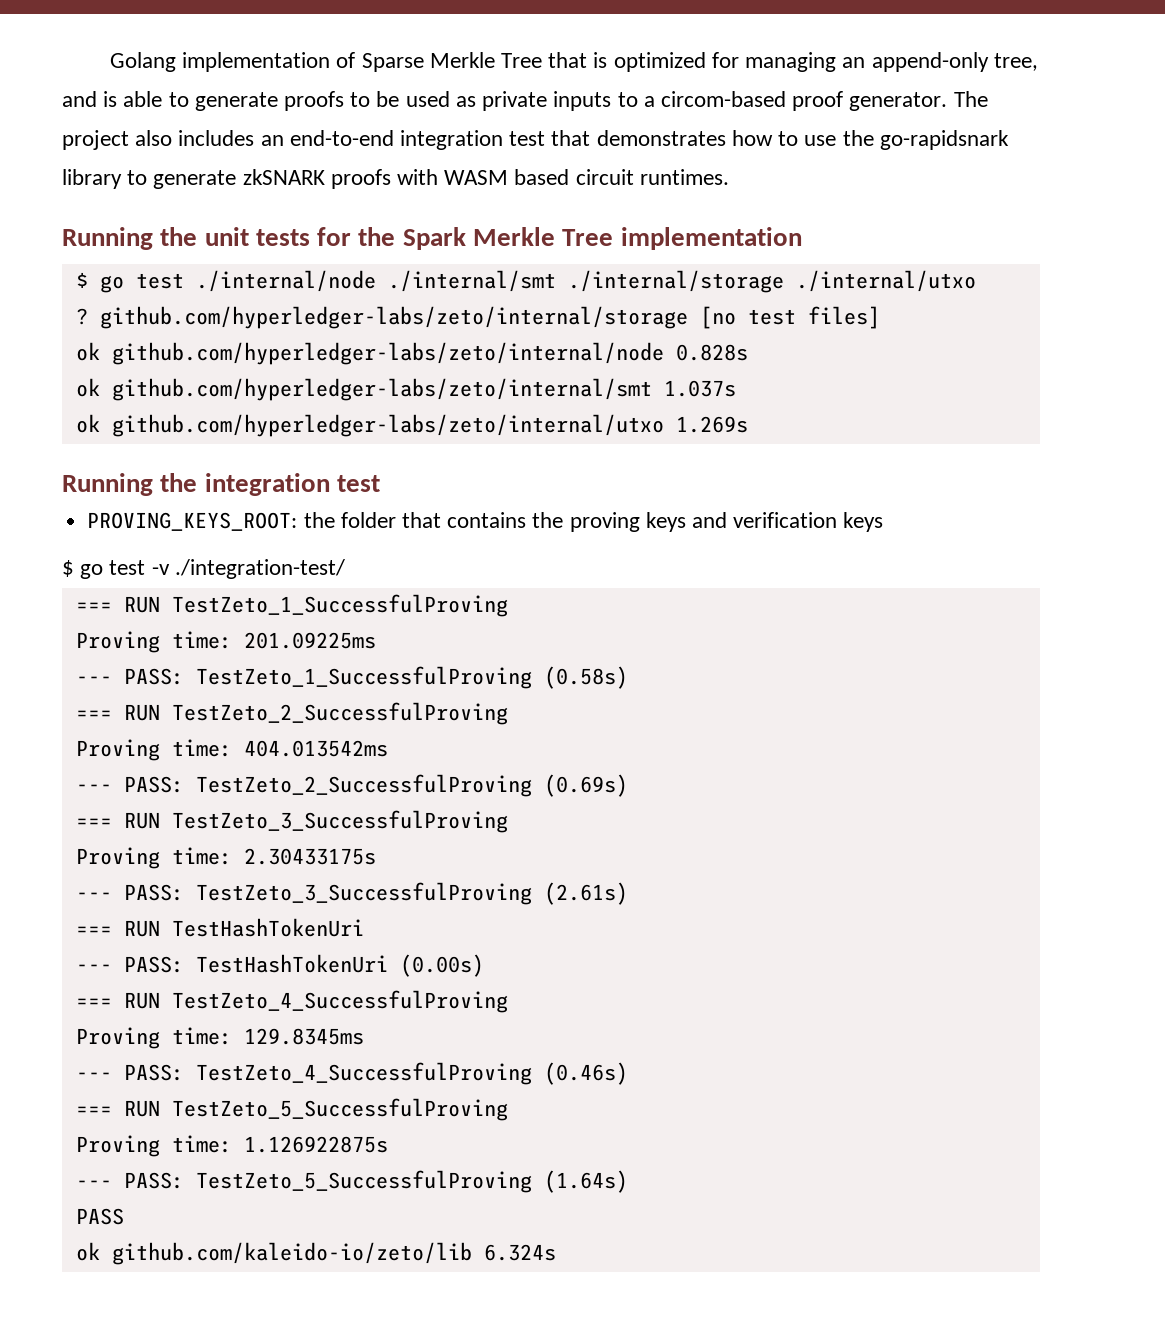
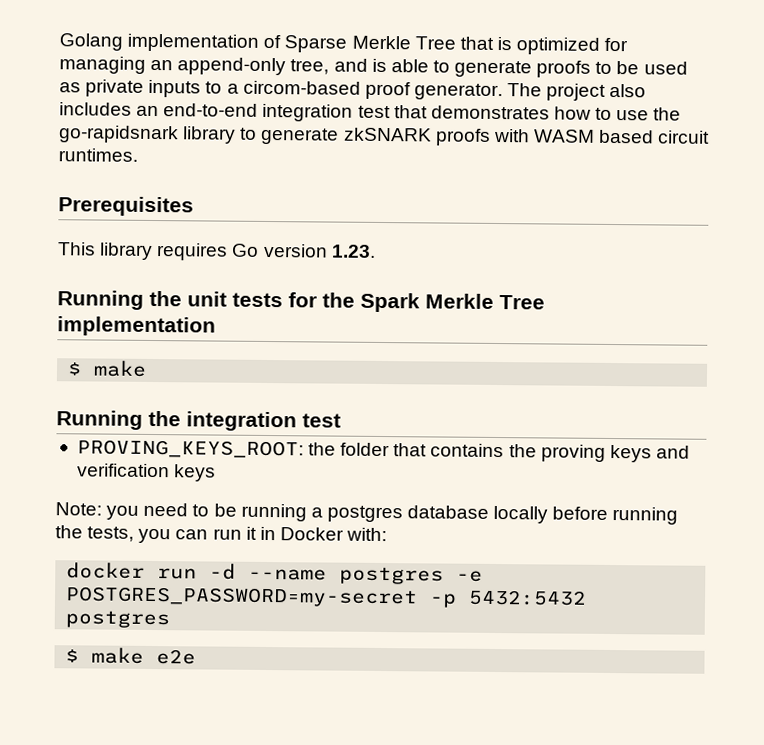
(729, 177) none -> [58,196,194,217] [58,242,376,261] // Prerequisites // This library requires Go version 1.23.
[99,270,976,293] [75,306,880,329] [75,342,748,365] [75,378,736,401] [75,414,748,437] go test ./internal/node ./internal/smt ./internal/storage ./internal/utxo // ? github.com/hyperledger-labs/zeto/internal/storage [no test files] // ok github.com/hyperledger-labs/zeto/internal/node 0.828s // ok github.com/hyperledger-labs/zeto/internal/smt 1.037s // ok github.com/hyperledger-labs/zeto/internal/utxo 1.269s -> [93,360,148,377] make
[62,559,345,579] [75,594,508,617] [75,631,376,653] [75,666,628,689] [75,702,508,725] [75,739,388,761] [75,774,628,797] [75,810,508,833] [75,847,376,869] [75,882,628,905] [75,918,364,937] [75,954,484,977] [75,990,508,1013] [75,1027,364,1049] [75,1062,628,1085] [75,1098,508,1121] [75,1135,388,1157] [75,1170,628,1193] [75,1208,124,1225] [75,1242,556,1265] $ go test -v ./integration-test/ // === RUN TestZeto_1_SuccessfulProving // Proving time: 201.09225ms // --- PASS: TestZeto_1_SuccessfulProving (0.58s) // === RUN TestZeto_2_SuccessfulProving // Proving time: 404.013542ms // --- PASS: TestZeto_2_SuccessfulProving (0.69s) // === RUN TestZeto_3_SuccessfulProving // Proving time: 2.30433175s // --- PASS: TestZeto_3_SuccessfulProving (2.61s) // === RUN TestHashTokenUri // --- PASS: TestHashTokenUri (0.00s) // === RUN TestZeto_4_SuccessfulProving // Proving time: 129.8345ms // --- PASS: TestZeto_4_SuccessfulProving (0.46s) // === RUN TestZeto_5_SuccessfulProving // Proving time: 1.126922875s // --- PASS: TestZeto_5_SuccessfulProving (1.64s) // PASS // ok github.com/kaleido-io/zeto/lib 6.324s -> [55,502,679,525] [55,525,388,544] [66,562,484,585] [65,586,588,608] [65,610,171,629] [65,647,197,665] Note: you need to be running a postgres database locally before running the tests, you can run it in Docker with: // docker run -d --name postgres -e POSTGRES_PASSWORD=my-secret -p 5432:5432 postgres // $ make e2e

